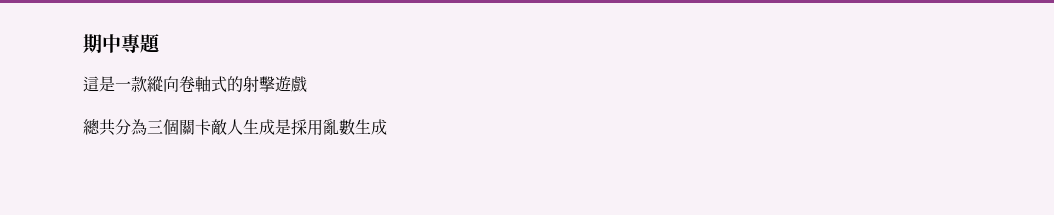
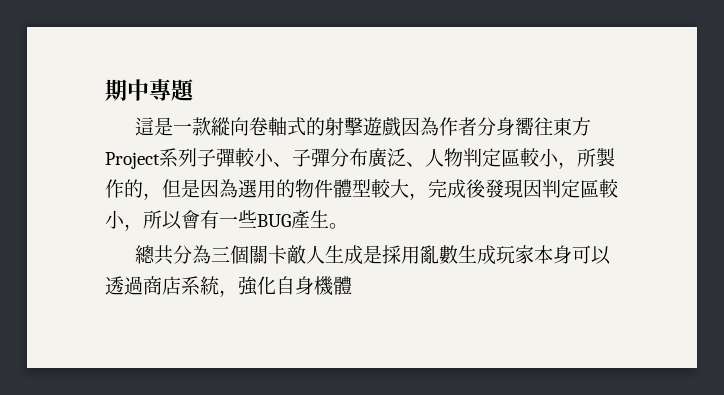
(307, 84) none -> [400,117,591,136] [105,148,615,169] [105,179,619,200] [105,210,348,231] 因為作者分身嚮往東方Project系列子彈較小、子彈分布廣泛、人物判定區較小，所製作的，但是因為選用的物件體型較大，完成後發現因判定區較小，所以會有一些BUG產生。
(387, 127) none -> [495,245,611,265] [105,276,352,297] 玩家本身可以透過商店系統，強化自身機體

